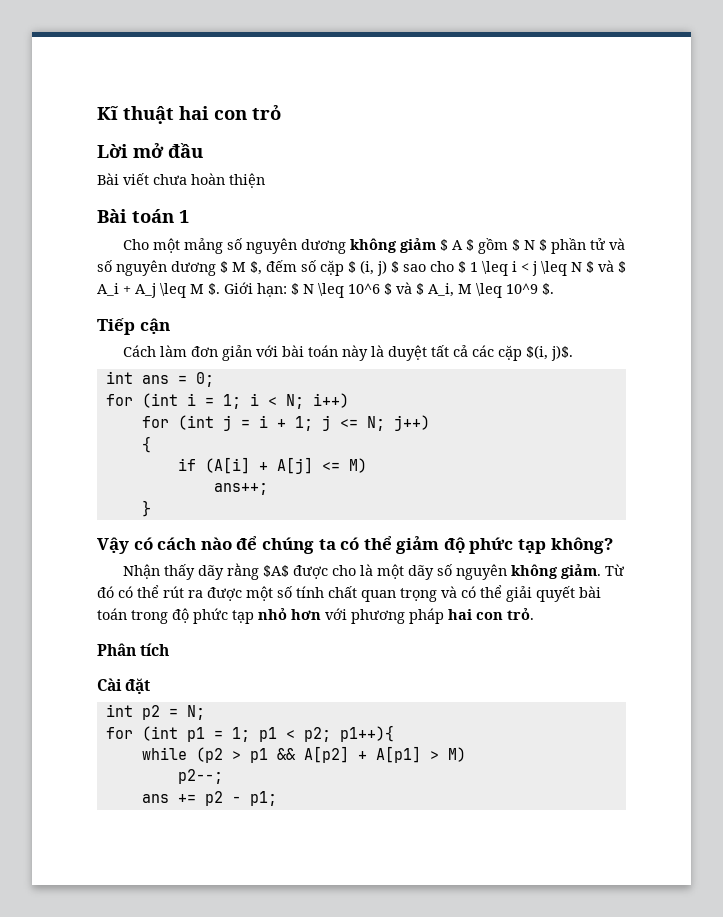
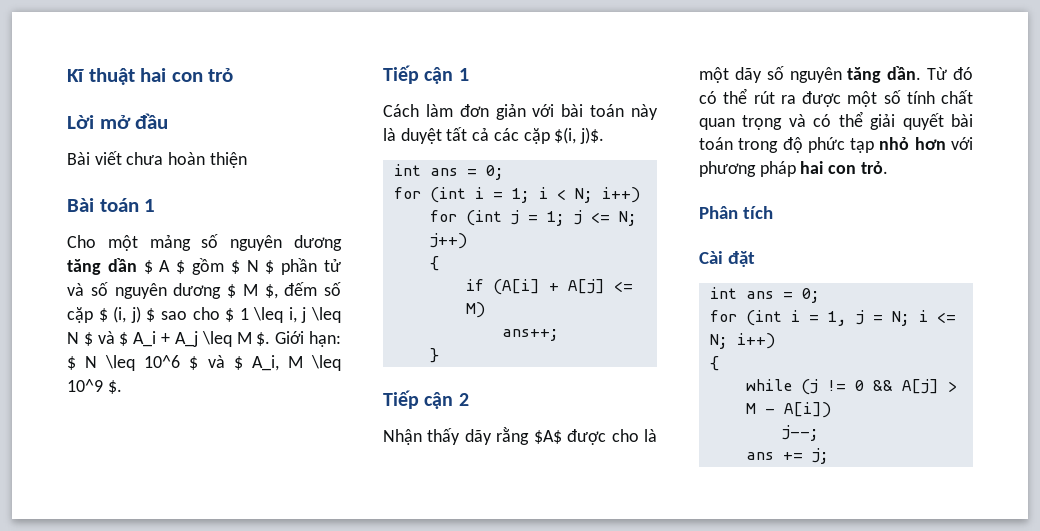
[350,238,437,253] không giảm -> [67,258,137,275] tăng dần
[512,261,529,272] i < -> [288,307,297,323] i,
(170, 326) none -> [458,68,469,81] 1
[258,415,286,428] i + -> (538, 218) none
[97,536,613,554] Vậy có cách nào để chúng ta có thể giảm độ phức tạp không? -> [383,390,469,409] Tiếp cận 2
[511,564,602,579] không giảm. -> [847,66,922,83] tăng dần.
[141,705,205,720] [105,725,394,742] [141,746,466,763] [177,769,223,784] p2 = N; // for (int p1 = 1; p1 < p2; p1++){ // while (p2 > p1 && A[p2] + A[p1] > M) // p2--; -> [745,288,820,303] [709,310,956,326] [709,333,775,349] [709,356,719,371] [745,379,957,395] [745,402,831,418] [781,425,819,441] ans = 0; // for (int i = 1, j = N; i <= N; i++) // { // while (j != 0 && A[j] > M - A[i]) // j--;
[204,791,277,806] p2 - p1; -> [811,448,829,464] j;

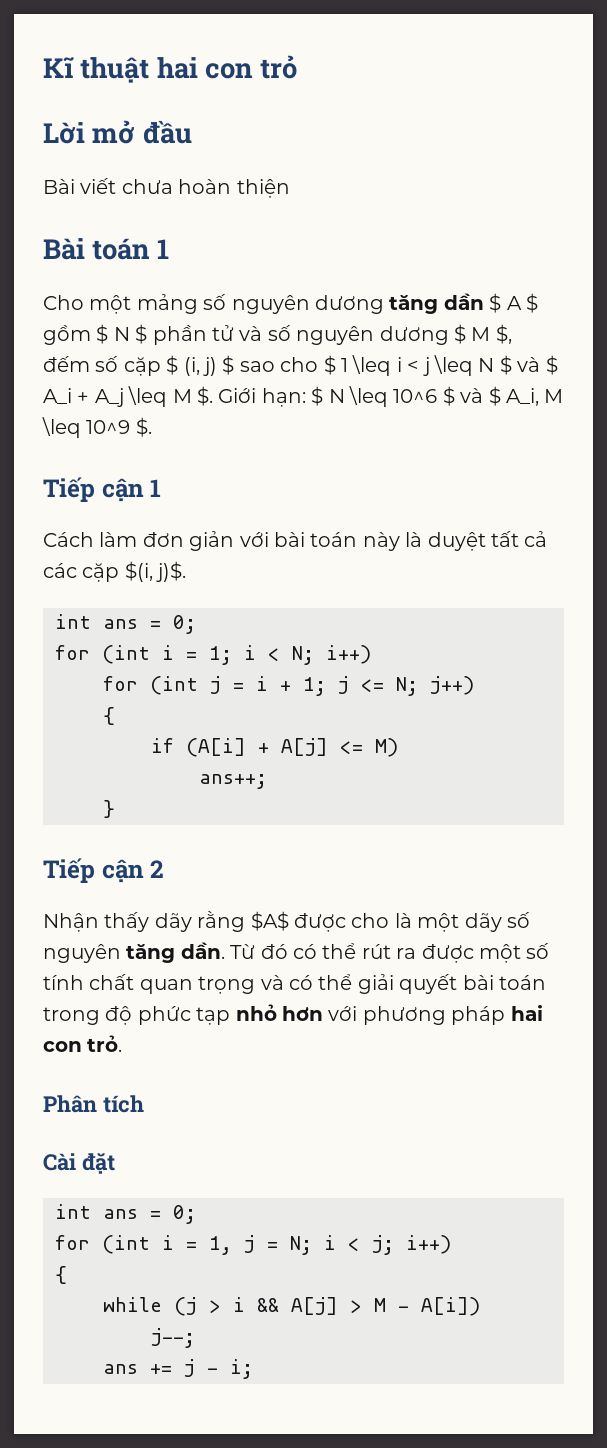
[288,307,297,323] i, -> [396,357,420,372] i <
(538, 218) none -> [256,676,291,691] i +
[936,312,956,323] [709,334,728,349] <= N; -> [348,1235,394,1255] < j;
[826,380,864,391] != 0 -> [209,1297,245,1313] > i
[811,448,829,464] j; -> [184,1359,253,1379] j - i;

